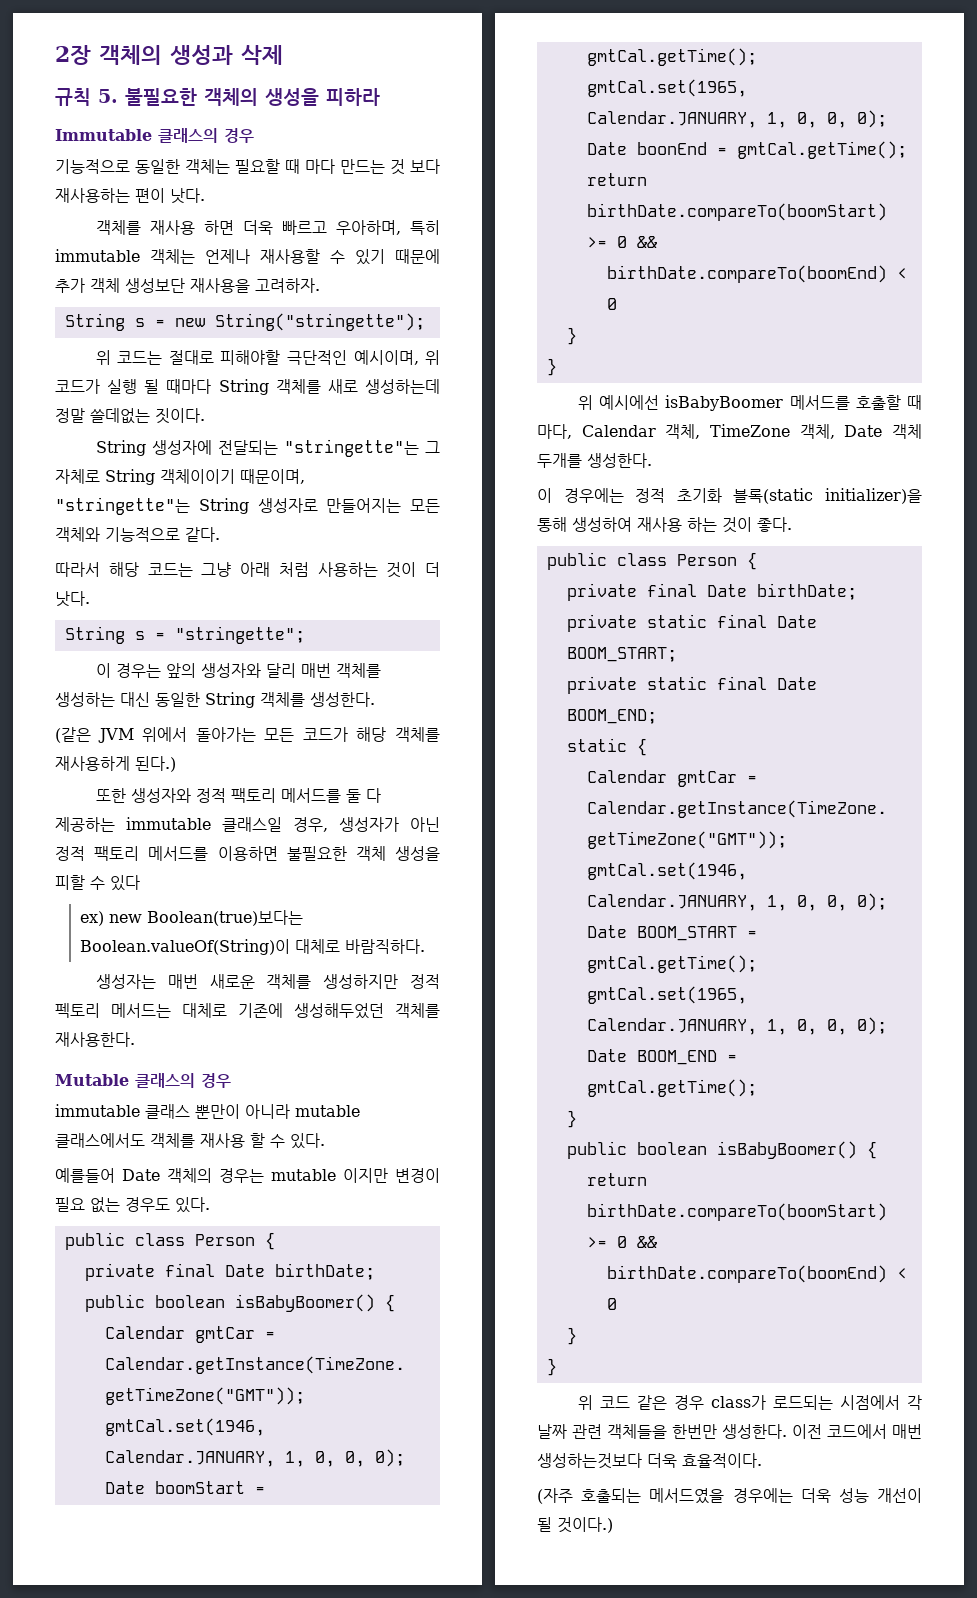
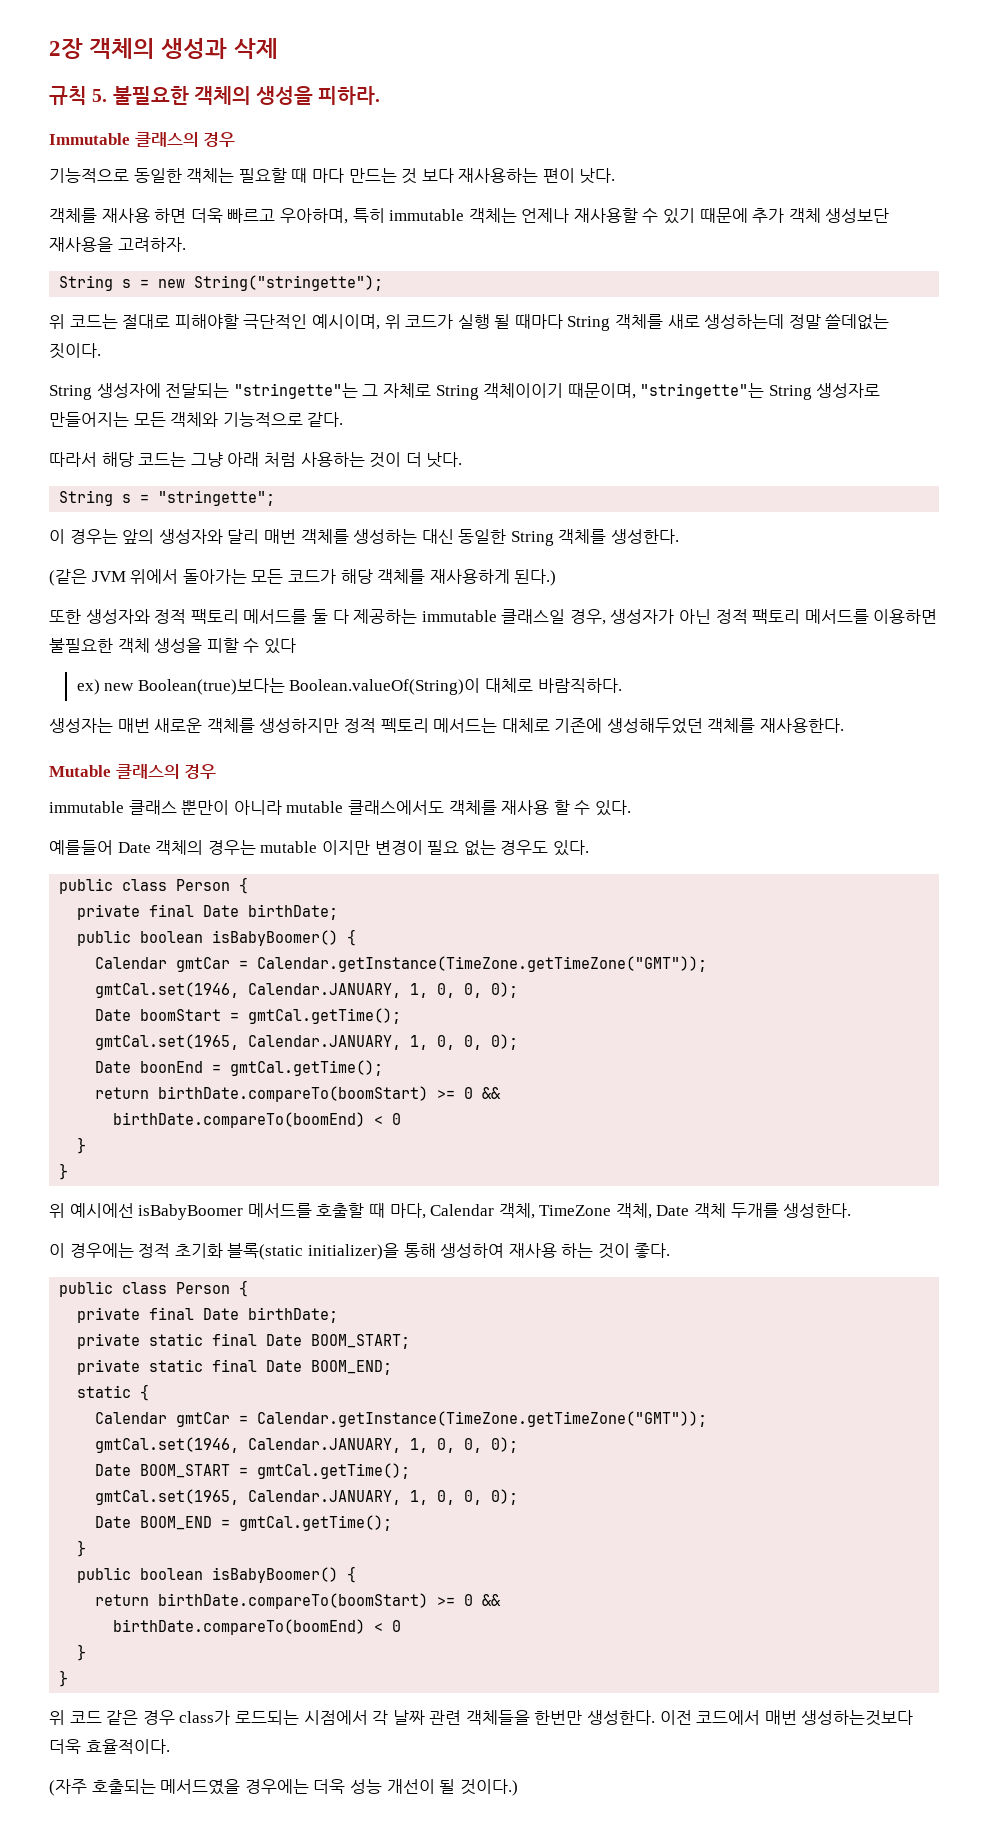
[326,88,380,106] 피하라 -> [318,86,381,105] 피하라.

